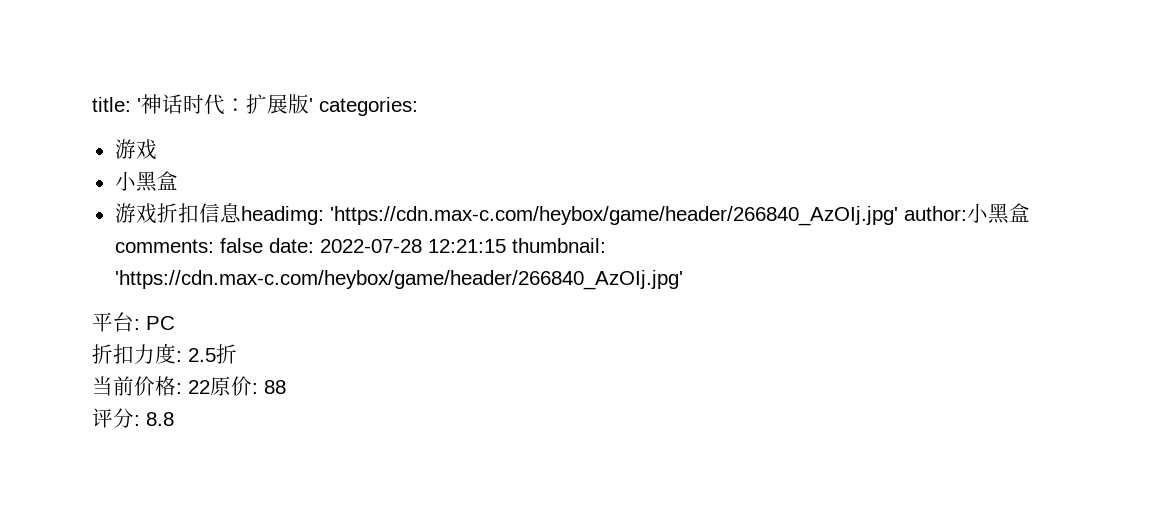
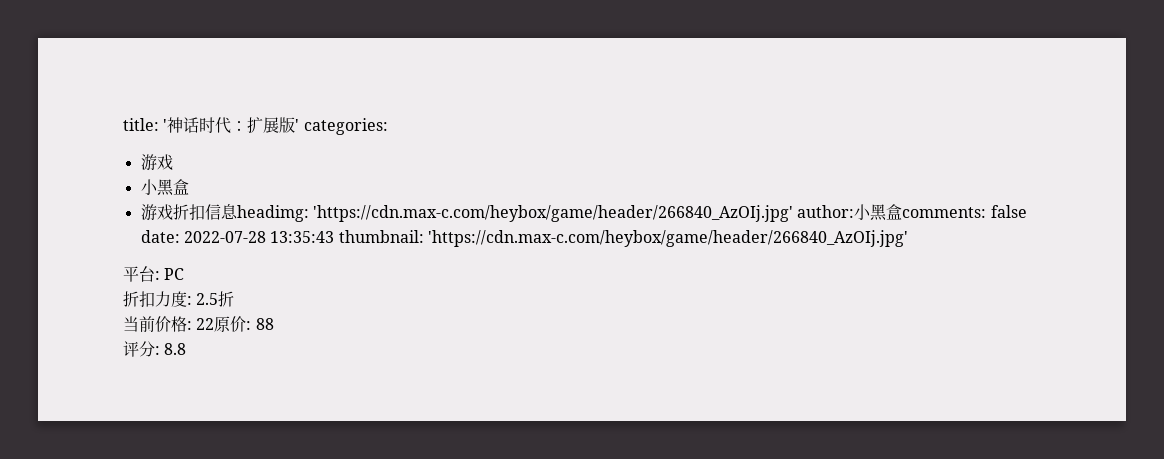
[427,239,506,253] 12:21:15 -> [270,231,335,243] 13:35:43

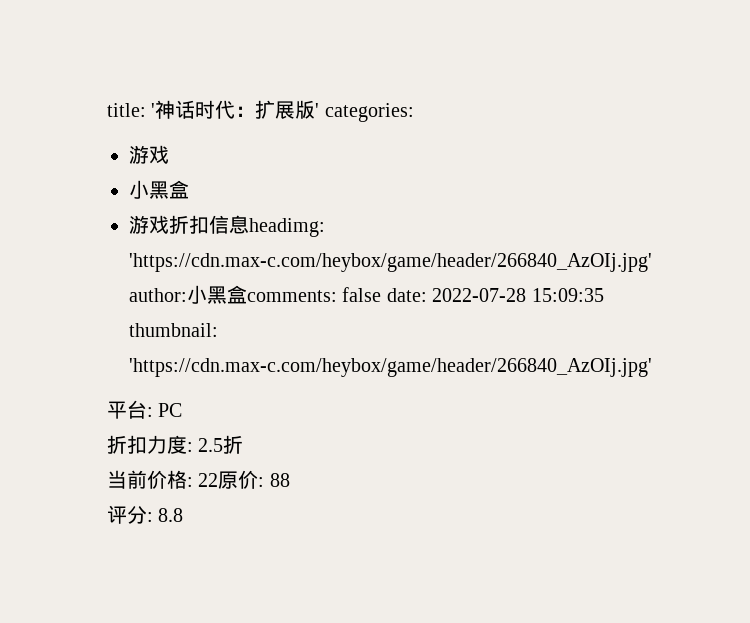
[270,231,335,243] 13:35:43 -> [531,288,604,302] 15:09:35

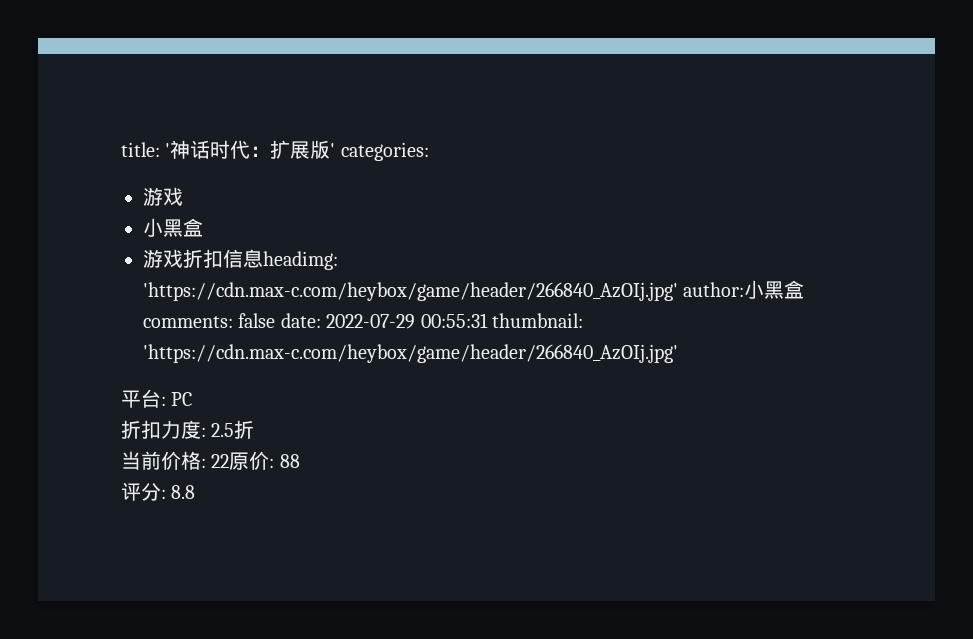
[432,288,604,302] 2022-07-28 15:09:35 -> [326,313,488,329] 2022-07-29 00:55:31

